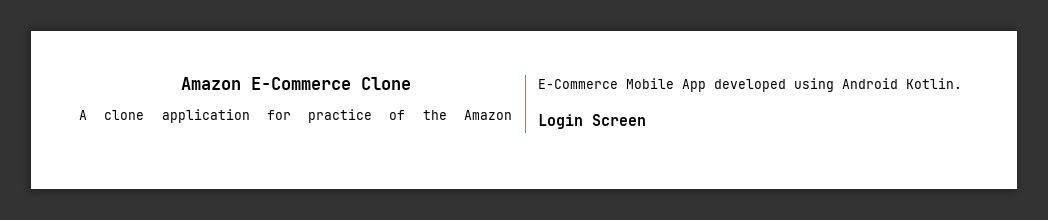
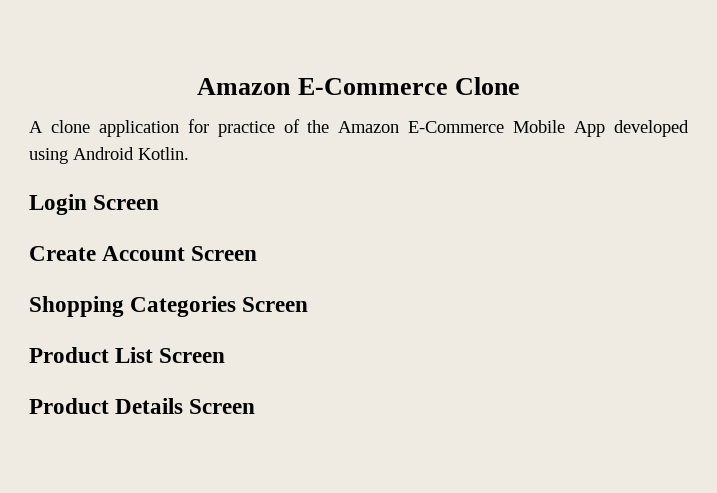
(646, 120) none -> [29,246,258,261] [29,296,309,317] [29,347,226,363] [29,398,256,414] // Create Account Screen // Shopping Categories Screen // Product List Screen // Product Details Screen

